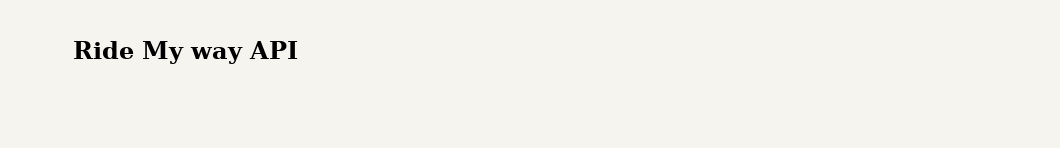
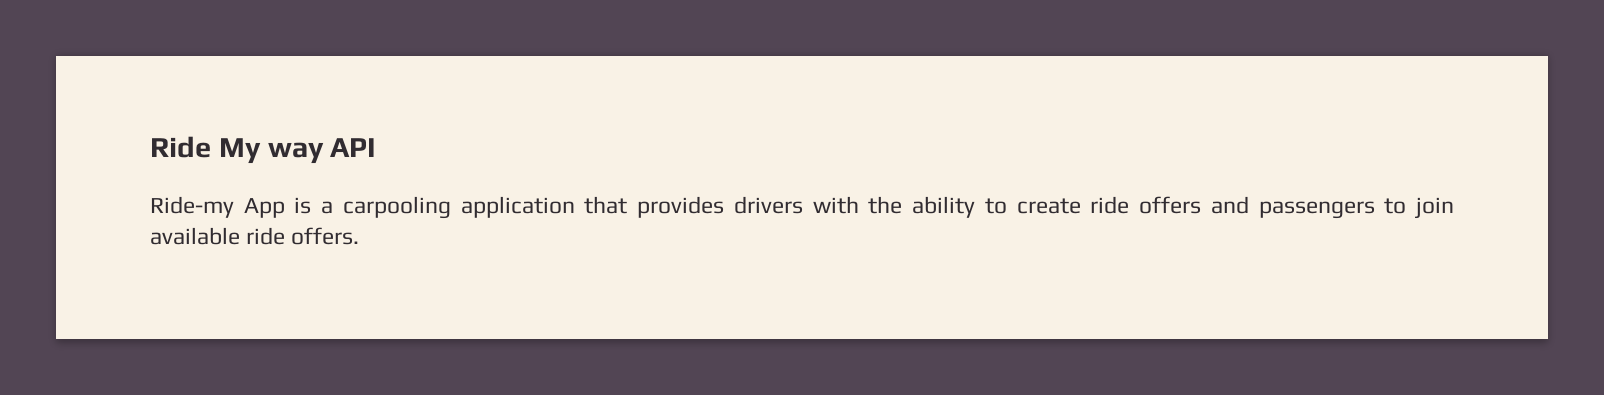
(298, 50) none -> [150,196,1454,219] [150,227,360,245] // Ride-my App is a carpooling application that provides drivers with the ability to create ride offers and passengers to join available ride offers.

